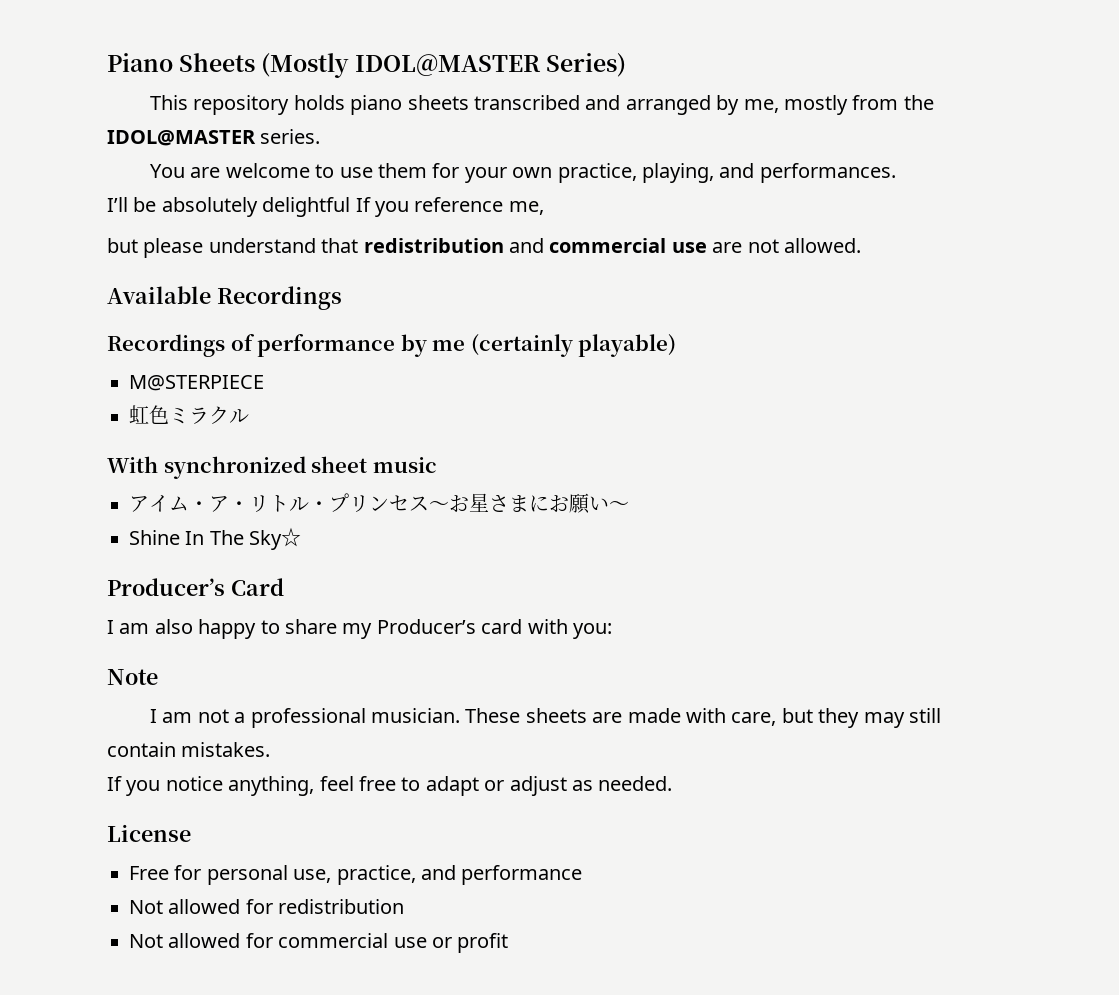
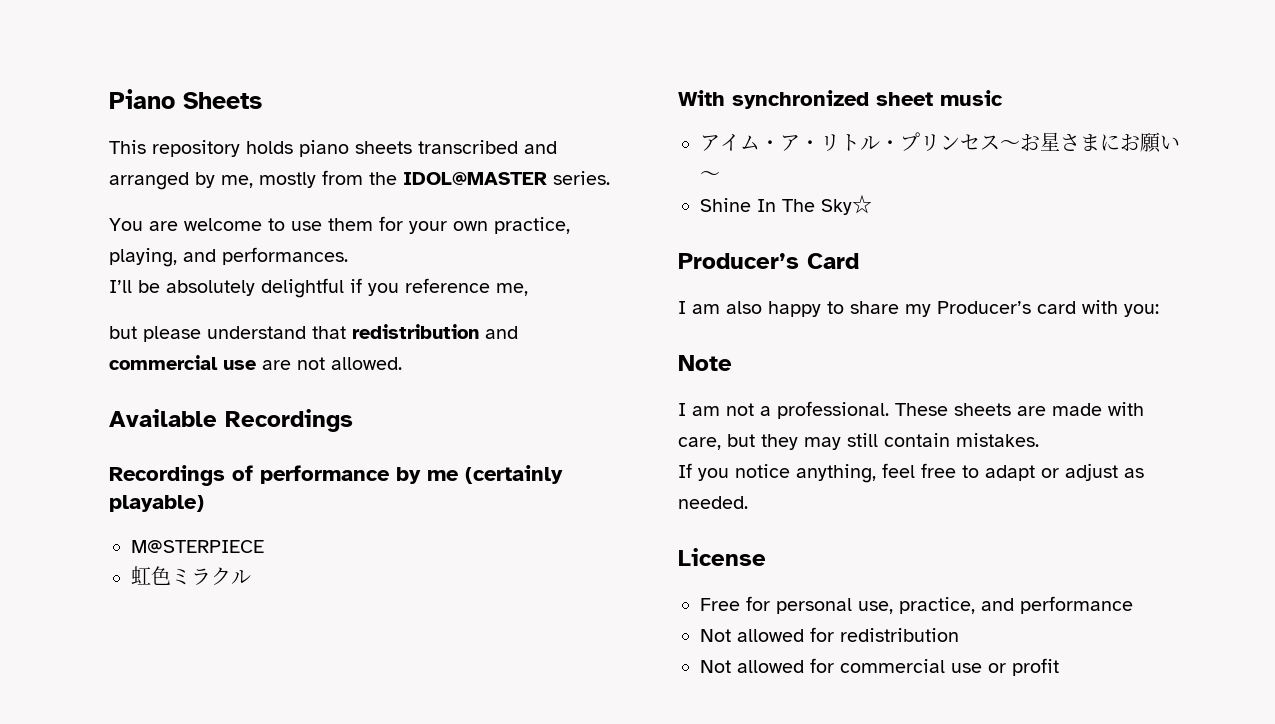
[261,53,626,78] (Mostly IDOL@MASTER Series) -> (262, 100) none
[355,197,371,212] If -> [350,278,362,293] if
[250,708,460,728] professional musician. -> [777,401,889,419] professional.

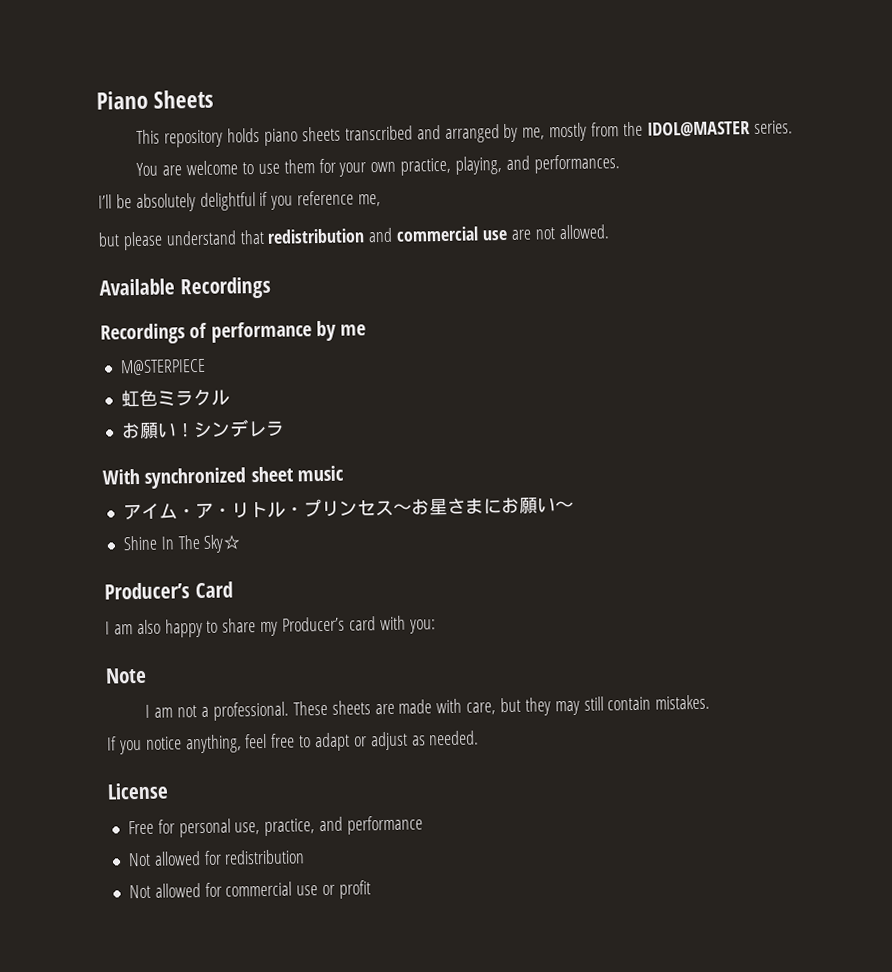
[465,465,563,484] [109,495,204,512] (certainly playable) -> (367, 330) none
(251, 577) none -> [120,419,285,439] // お願い！シンデレラ

